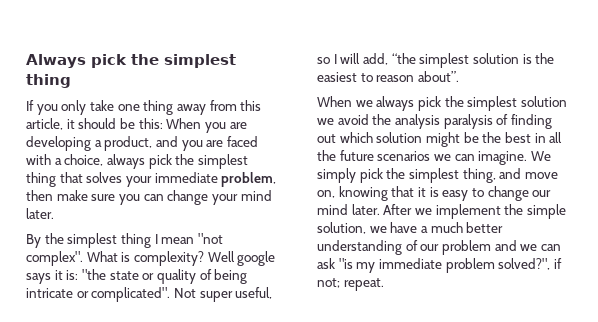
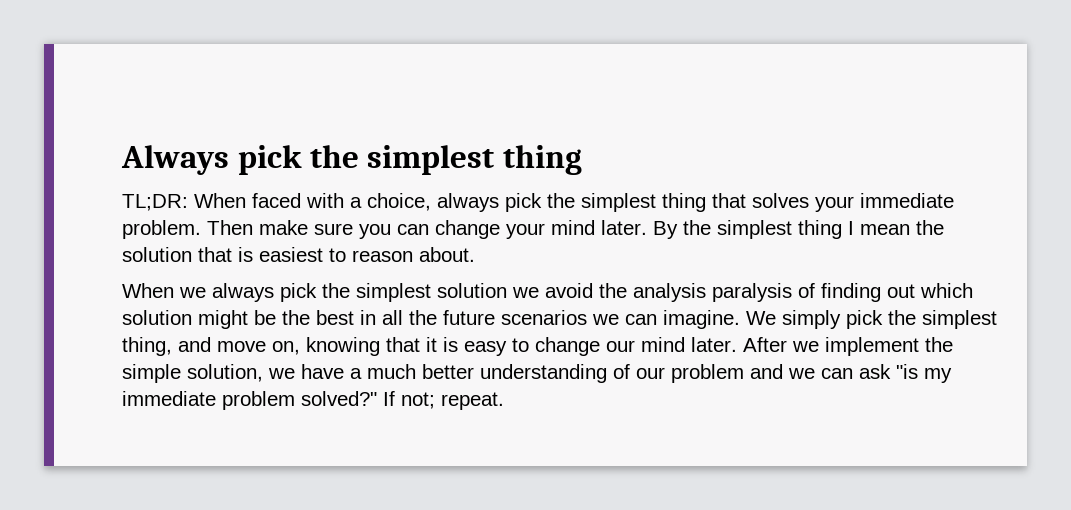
[26,100,262,115] [26,118,247,133] [26,136,224,151] If you only take one thing away from this article, it should be this: When you are developing a product, and you are -> [122,193,246,211] TL;DR: When
[221,172,277,187] [26,190,53,201] problem, then -> [122,220,253,239] problem. Then
(54, 213) // -> (647, 227) none
[197,233,223,244] [26,251,276,266] [26,269,248,284] [26,287,273,302] [317,53,555,68] "not complex". What is complexity? Well google says it is: "the state or quality of being intricate or complicated". Not super useful, so I will add, “the simplest solution is the -> [916,220,944,235] [122,247,253,262] the solution that is
[417,71,459,82] about”. -> [419,247,475,262] about.
[498,258,562,270] solved?", if -> [301,391,395,406] solved?" If

